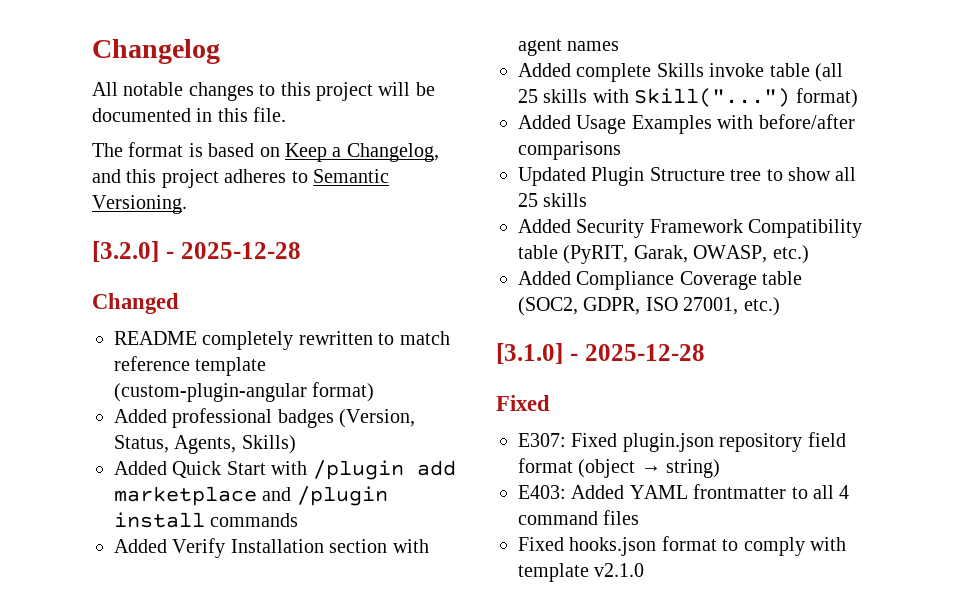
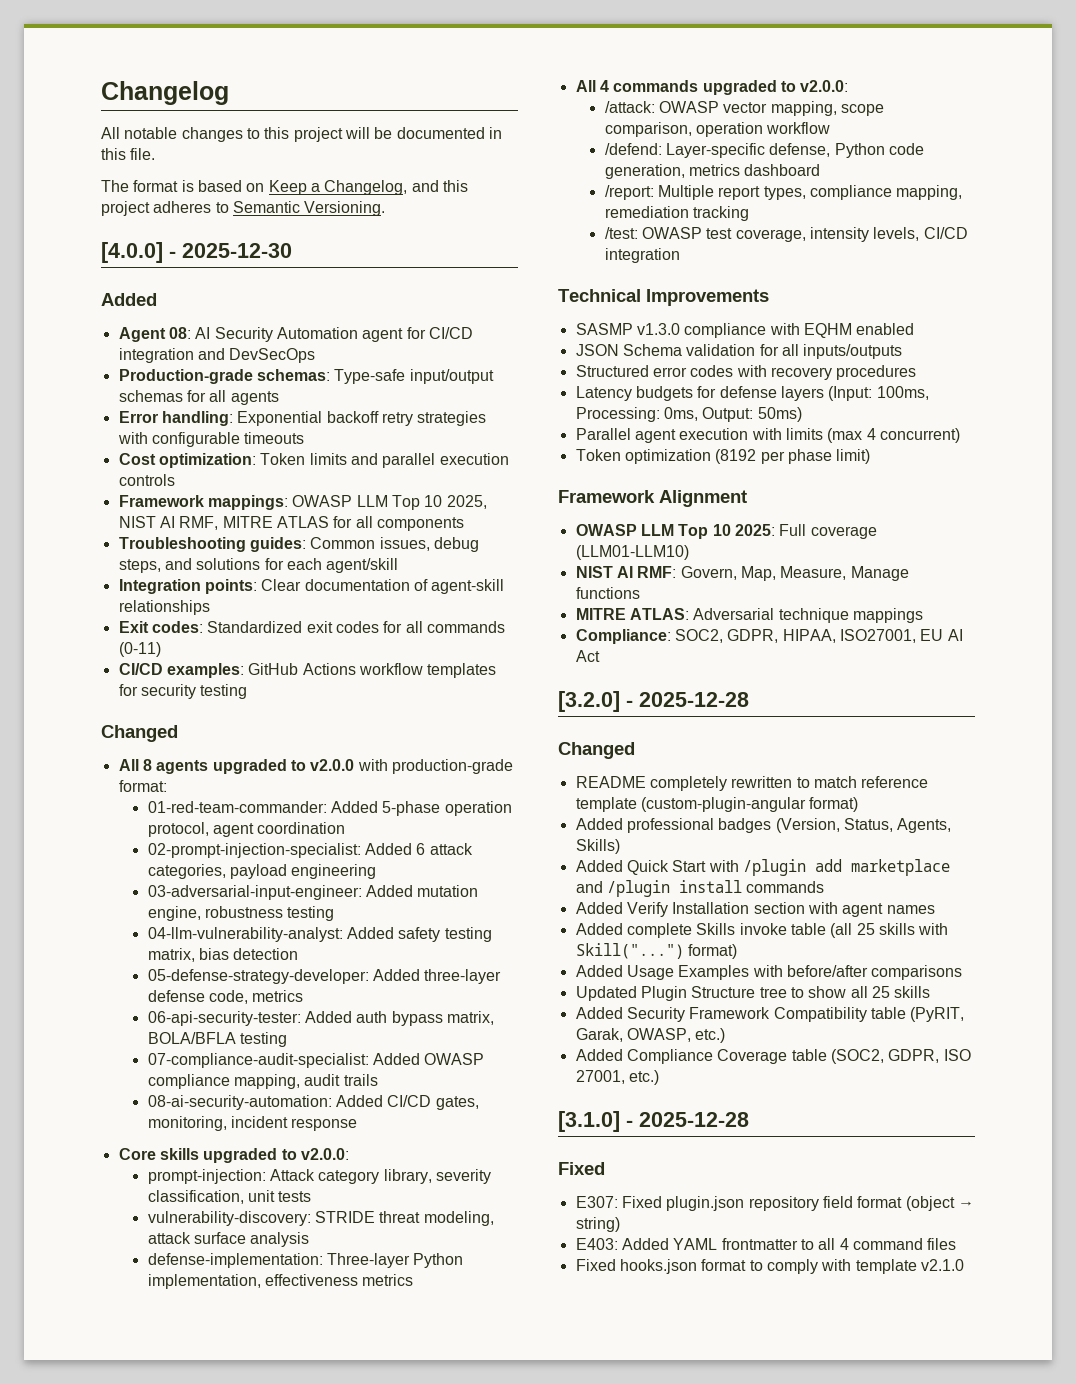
(187, 204) none -> [101,242,292,263] [101,293,157,306] [118,327,473,342] [118,348,316,363] [118,369,494,384] [118,390,279,405] [118,411,487,426] [117,432,305,447] [118,453,509,468] [118,474,175,486] [118,495,487,510] [118,516,464,531] [118,537,479,552] [118,558,399,573] [118,579,505,594] [118,600,210,615] [118,621,505,633] [118,642,161,657] [118,663,497,678] [118,684,248,699] [101,725,178,742] [118,759,513,774] [118,780,167,792] [147,801,512,816] [147,822,346,837] [147,843,473,858] [147,864,377,879] [147,885,479,900] [147,906,335,921] [147,927,492,942] [147,948,299,962] [147,969,502,984] [147,990,304,1004] [147,1011,494,1026] [147,1032,287,1047] [147,1053,485,1068] [147,1074,378,1089] [147,1095,479,1110] [147,1116,358,1131] [118,1148,349,1163] [147,1169,491,1184] [147,1190,312,1204] [147,1211,494,1226] [147,1232,310,1247] [147,1253,464,1268] [147,1274,414,1289] [575,80,849,95] [604,101,884,116] [604,122,831,137] [604,143,924,158] [604,164,821,179] [604,185,963,200] [604,206,749,221] [604,227,968,242] [604,248,680,263] [558,289,769,306] [575,323,915,338] [575,344,903,359] [575,365,917,380] [575,386,929,401] [575,407,802,422] [575,428,960,443] [575,449,871,464] [558,490,747,507] [575,524,877,539] [575,545,689,560] [575,566,909,581] [575,587,640,599] [575,608,923,623] [575,629,963,644] [575,650,600,662] // [4.0.0] - 2025-12-30 // Added // Agent 08: AI Security Automation agent for CI/CD integration and DevSecOps // Production-grade schemas: Type-safe input/output schemas for all agents // Error handling: Exponential backoff retry strategies with configurable timeouts // Cost optimization: Token limits and parallel execution controls // Framework mappings: OWASP LLM Top 10 2025, NIST AI RMF, MITRE ATLAS for all components // Troubleshooting guides: Common issues, debug steps, and solutions for each agent/skill // Integration points: Clear documentation of agent-skill relationships // Exit codes: Standardized exit codes for all commands (0-11) // CI/CD examples: GitHub Actions workflow templates for security testing // Changed // All 8 agents upgraded to v2.0.0 with production-grade format: // 01-red-team-commander: Added 5-phase operation protocol, agent coordination // 02-prompt-injection-specialist: Added 6 attack categories, payload engineering // 03-adversarial-input-engineer: Added mutation engine, robustness testing // 04-llm-vulnerability-analyst: Added safety testing matrix, bias detection // 05-defense-strategy-developer: Added three-layer defense code, metrics // 06-api-security-tester: Added auth bypass matrix, BOLA/BFLA testing // 07-compliance-audit-specialist: Added OWASP compliance mapping, audit trails // 08-ai-security-automation: Added CI/CD gates, monitoring, incident response // Core skills upgraded to v2.0.0: // prompt-injection: Attack category library, severity classification, unit tests // vulnerability-discovery: STRIDE threat modeling, attack surface analysis // defense-implementation: Three-layer Python implementation, effectiveness metrics // All 4 commands upgraded to v2.0.0: // /attack: OWASP vector mapping, scope comparison, operation workflow // /defend: Layer-specific defense, Python code generation, metrics dashboard // /report: Multiple report types, compliance mapping, remediation tracking // /test: OWASP test coverage, intensity levels, CI/CD integration // Technical Improvements // SASMP v1.3.0 compliance with EQHM enabled // JSON Schema validation for all inputs/outputs // Structured error codes with recovery procedures // Latency budgets for defense layers (Input: 100ms, Processing: 0ms, Output: 50ms) // Parallel agent execution with limits (max 4 concurrent) // Token optimization (8192 per phase limit) // Framework Alignment // OWASP LLM Top 10 2025: Full coverage (LLM01-LLM10) // NIST AI RMF: Govern, Map, Measure, Manage functions // MITRE ATLAS: Adversarial technique mappings // Compliance: SOC2, GDPR, HIPAA, ISO27001, EU AI Act

